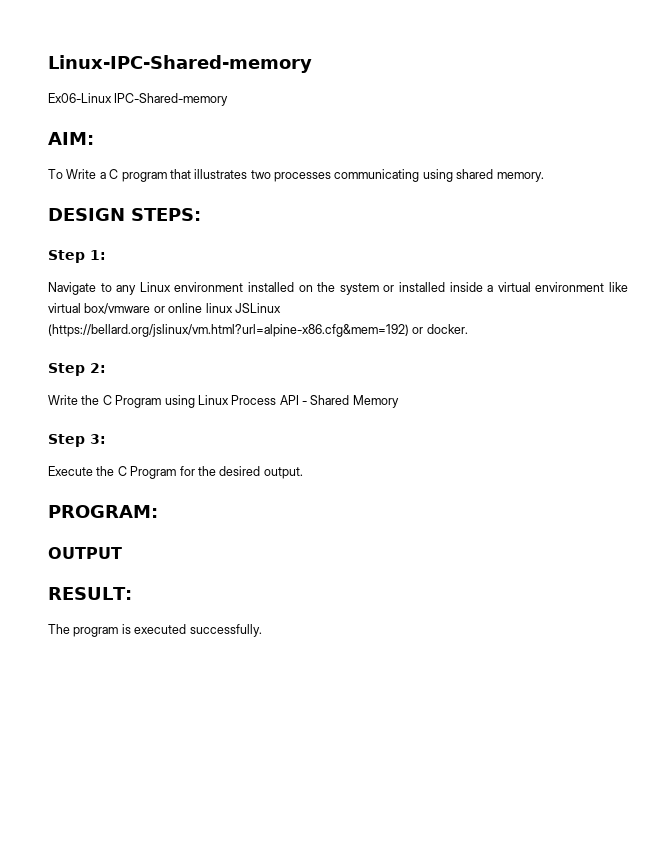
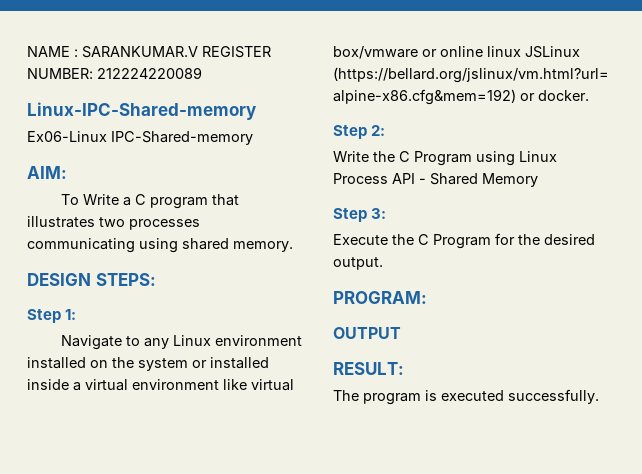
(48, 64) none -> [27,46,271,58] [27,67,202,79] NAME : SARANKUMAR.V REGISTER NUMBER: 212224220089 //

